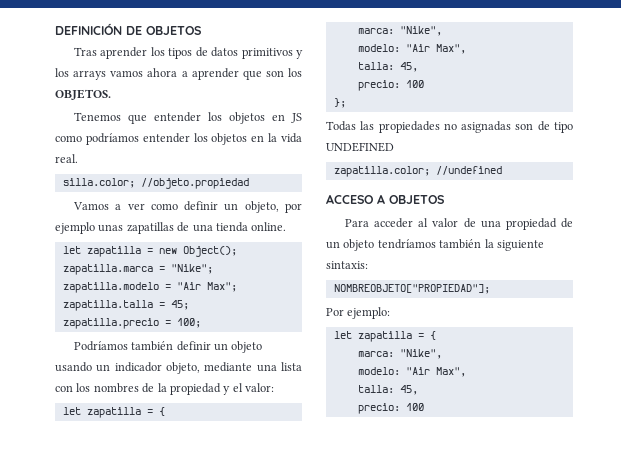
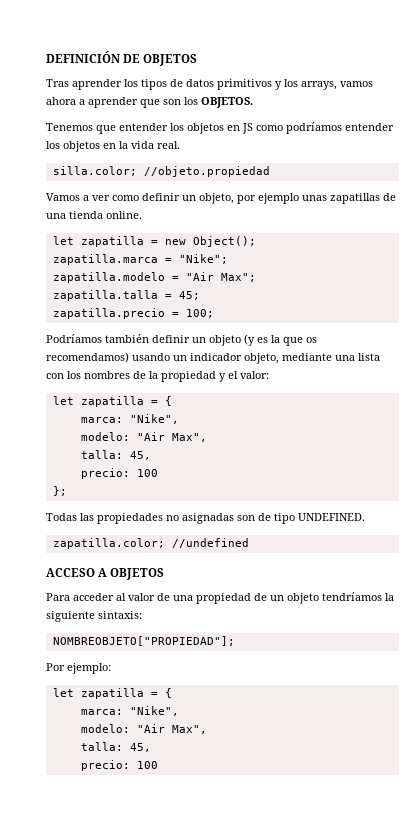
[73,70,107,80] arrays -> [301,81,337,90] arrays,
(263, 347) none -> [244,334,317,346] [46,352,129,363] (y es la que os recomendamos)
[326,142,394,152] UNDEFINED -> [298,513,365,521] UNDEFINED.
[439,239,482,249] también -> (382, 596) none

